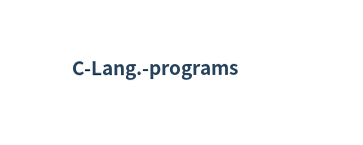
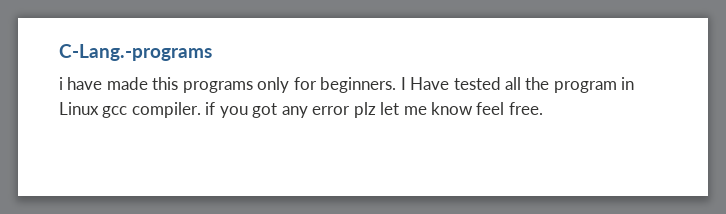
(239, 70) none -> [59,77,635,93] [59,102,543,118] // i have made this programs only for beginners. I Have tested all the program in Linux gcc compiler. if you got any error plz let me know feel free.

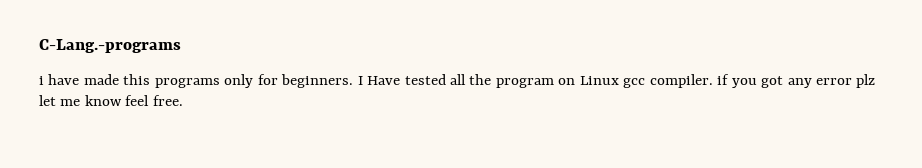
[621,77,635,90] in -> [558,78,576,85] on

